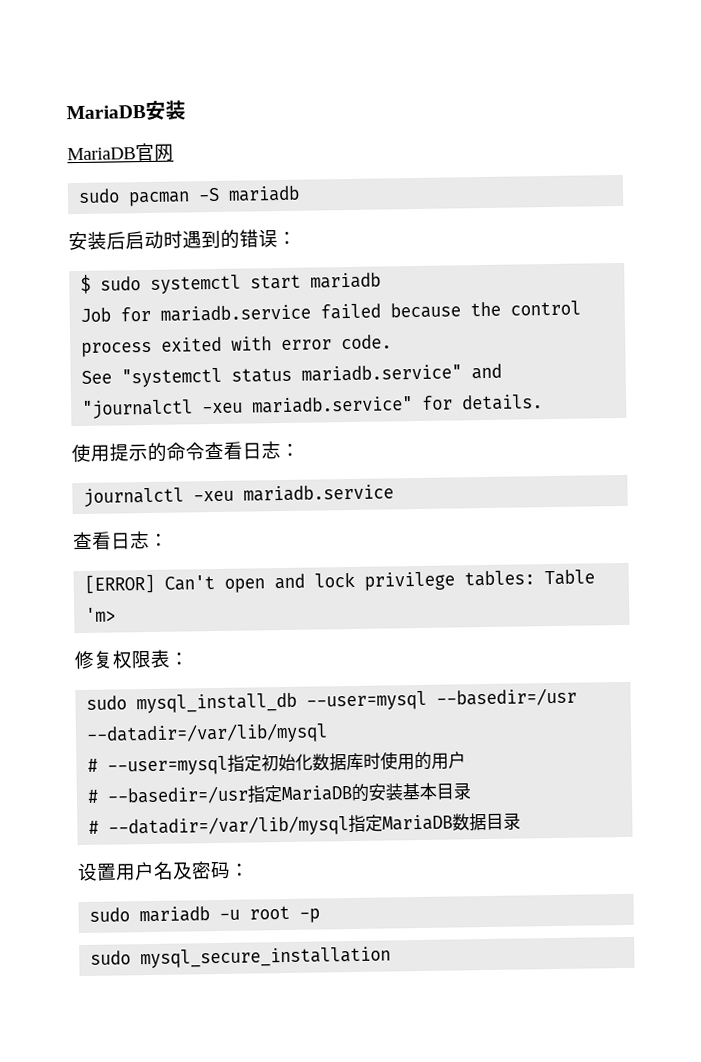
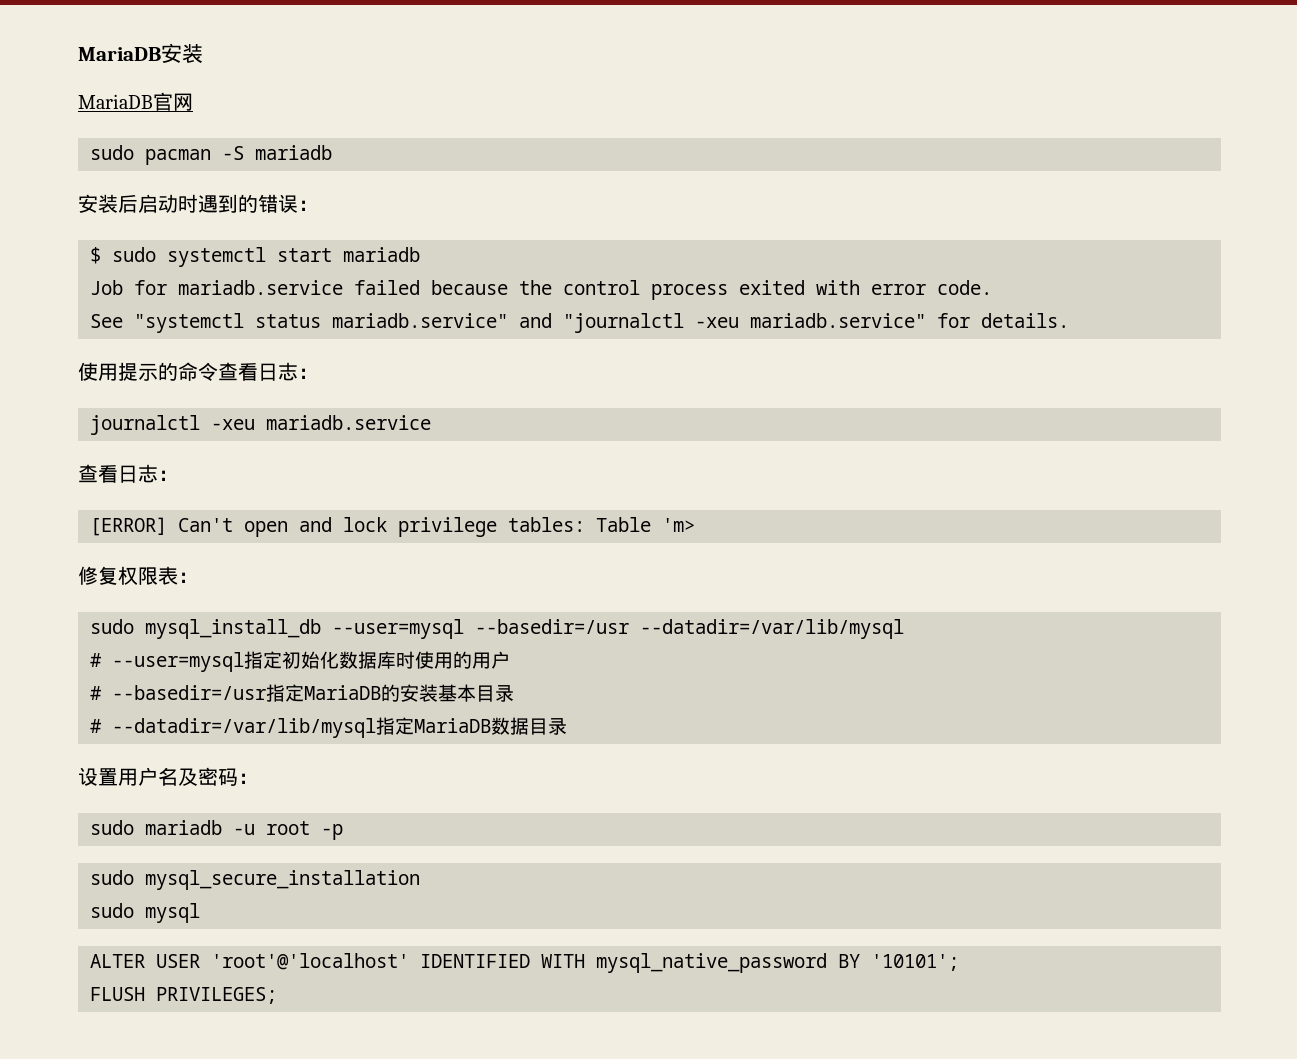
(392, 957) none -> [90,903,200,923] [90,953,959,973] [90,987,277,1004] // sudo mysql // ALTER USER 'root'@'localhost' IDENTIFIED WITH mysql_native_password BY '10101'; // FLUSH PRIVILEGES;

